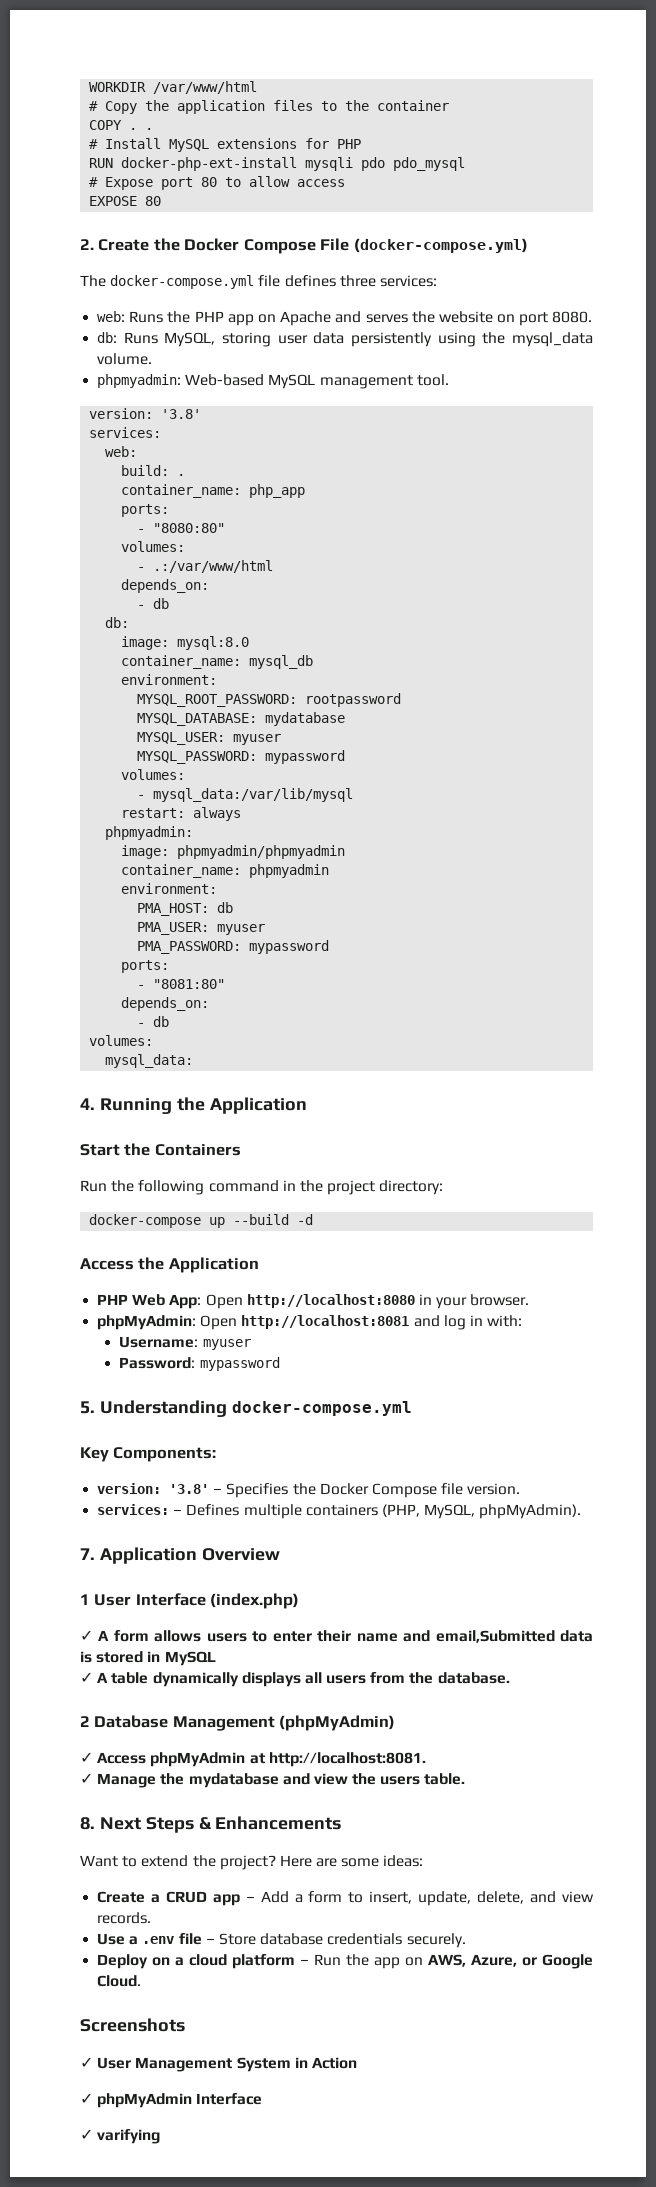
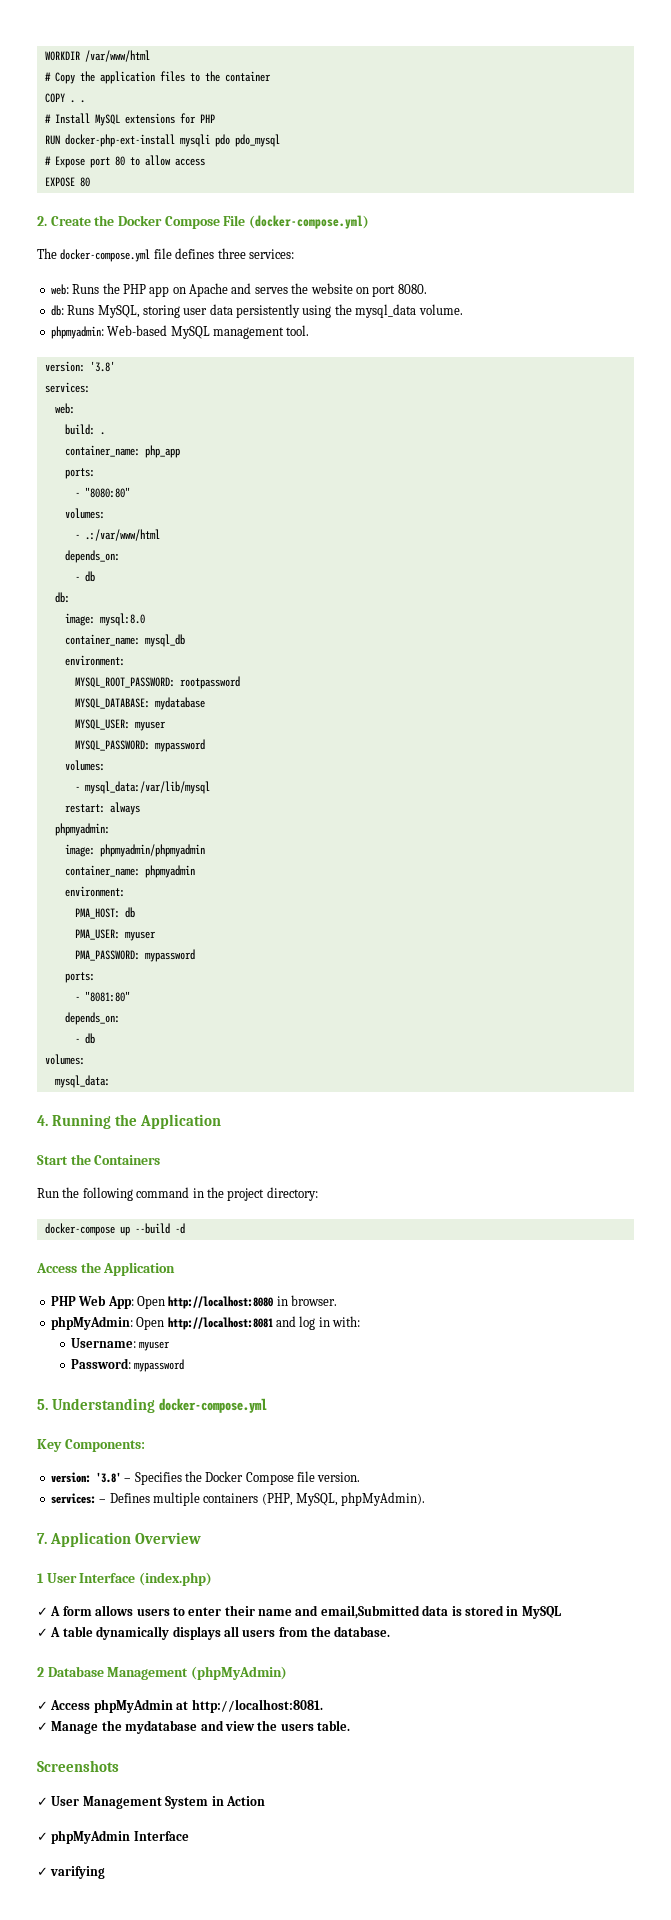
[436,1297,468,1309] your -> (288, 1301) none
[80,1816,342,1833] [80,1855,424,1870] [97,1891,594,1906] [97,1912,152,1924] [97,1933,466,1948] [97,1954,593,1969] [97,1975,142,1987] // 8. Next Steps & Enhancements // Want to extend the project? Here are some ideas: // Create a CRUD app – Add a form to insert, update, delete, and view records. // Use a .env file – Store database credentials securely. // Deploy on a cloud platform – Run the app on AWS, Azure, or Google Cloud. -> (350, 1725) none

